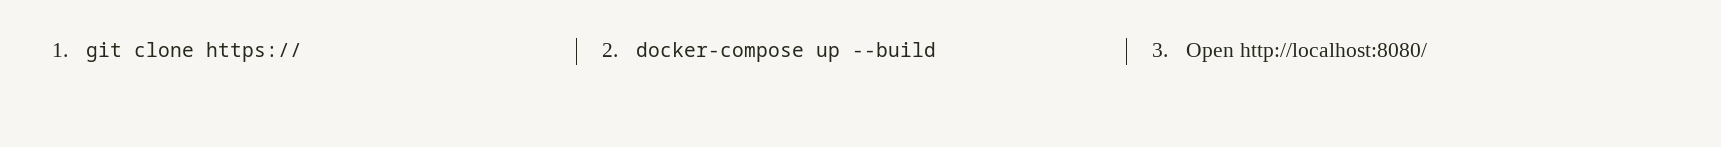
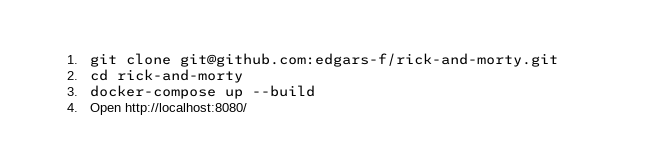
[206,42,303,62] [602,43,618,57] https:// // 2. -> [179,53,558,67] [67,69,243,83] [67,87,78,96] git@github.com:edgars-f/rick-and-morty.git // 2. cd rick-and-morty // 3.
[1152,43,1168,57] 3. -> [67,103,78,112] 4.

